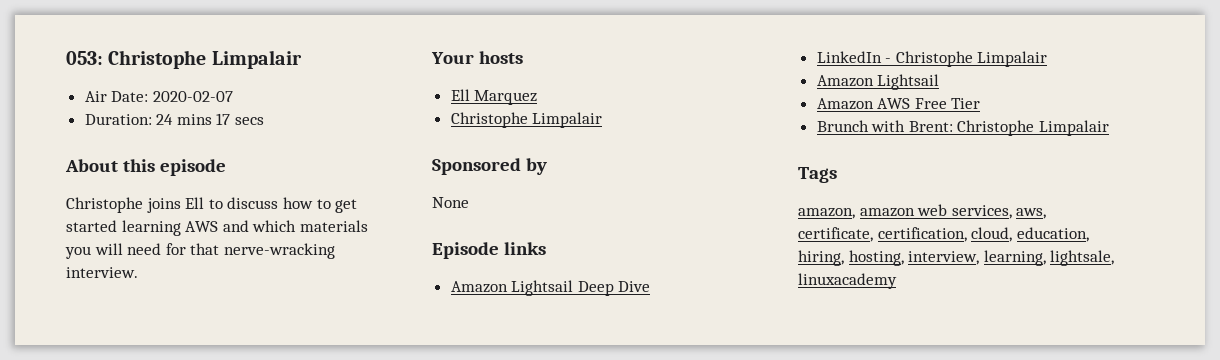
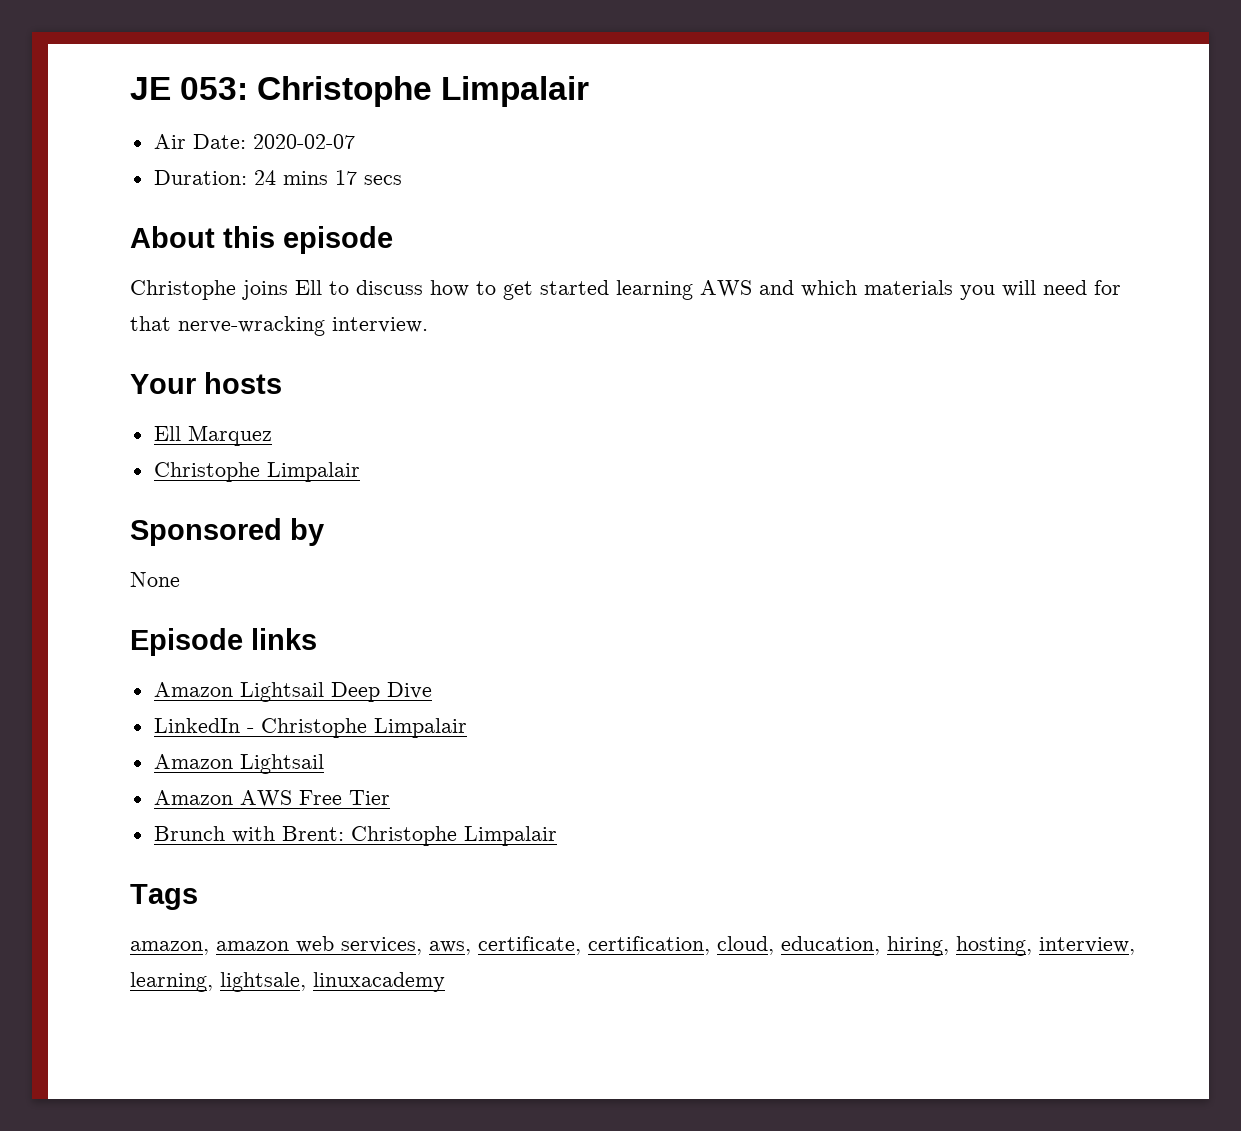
(66, 58) none -> [130,77,171,100] JE

